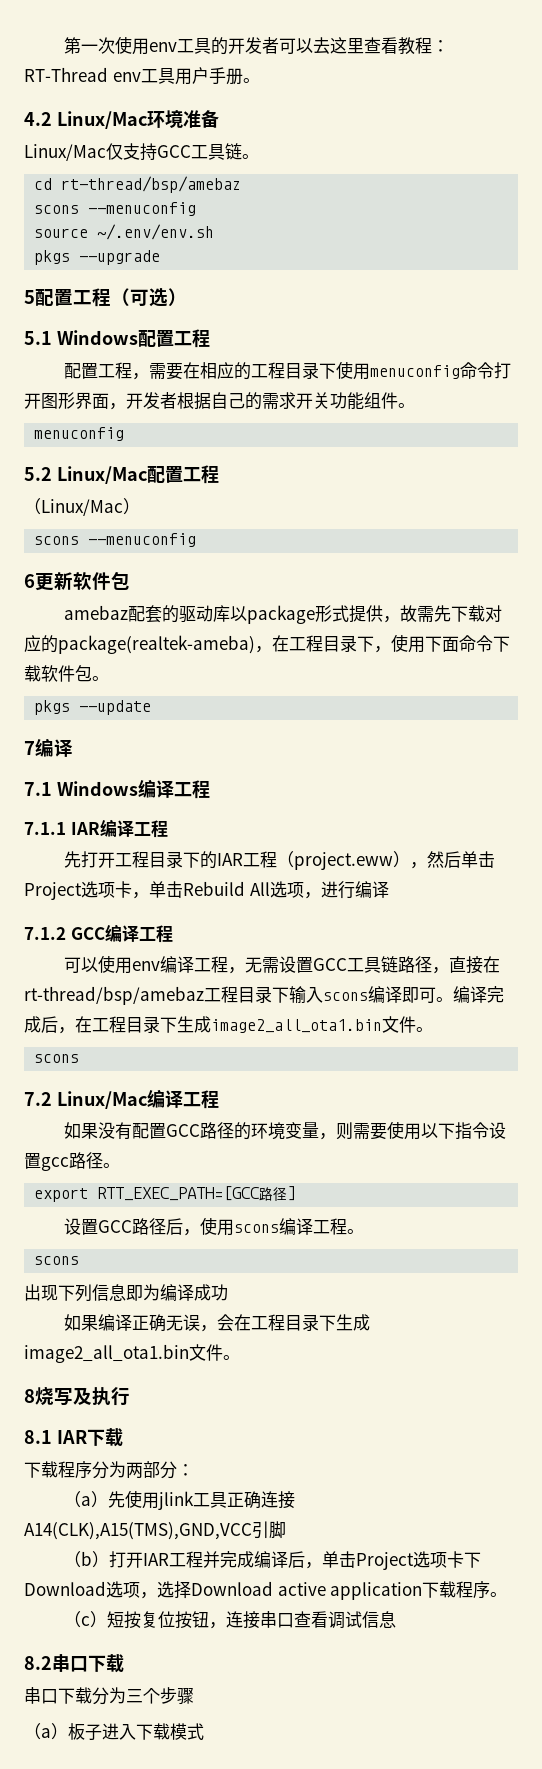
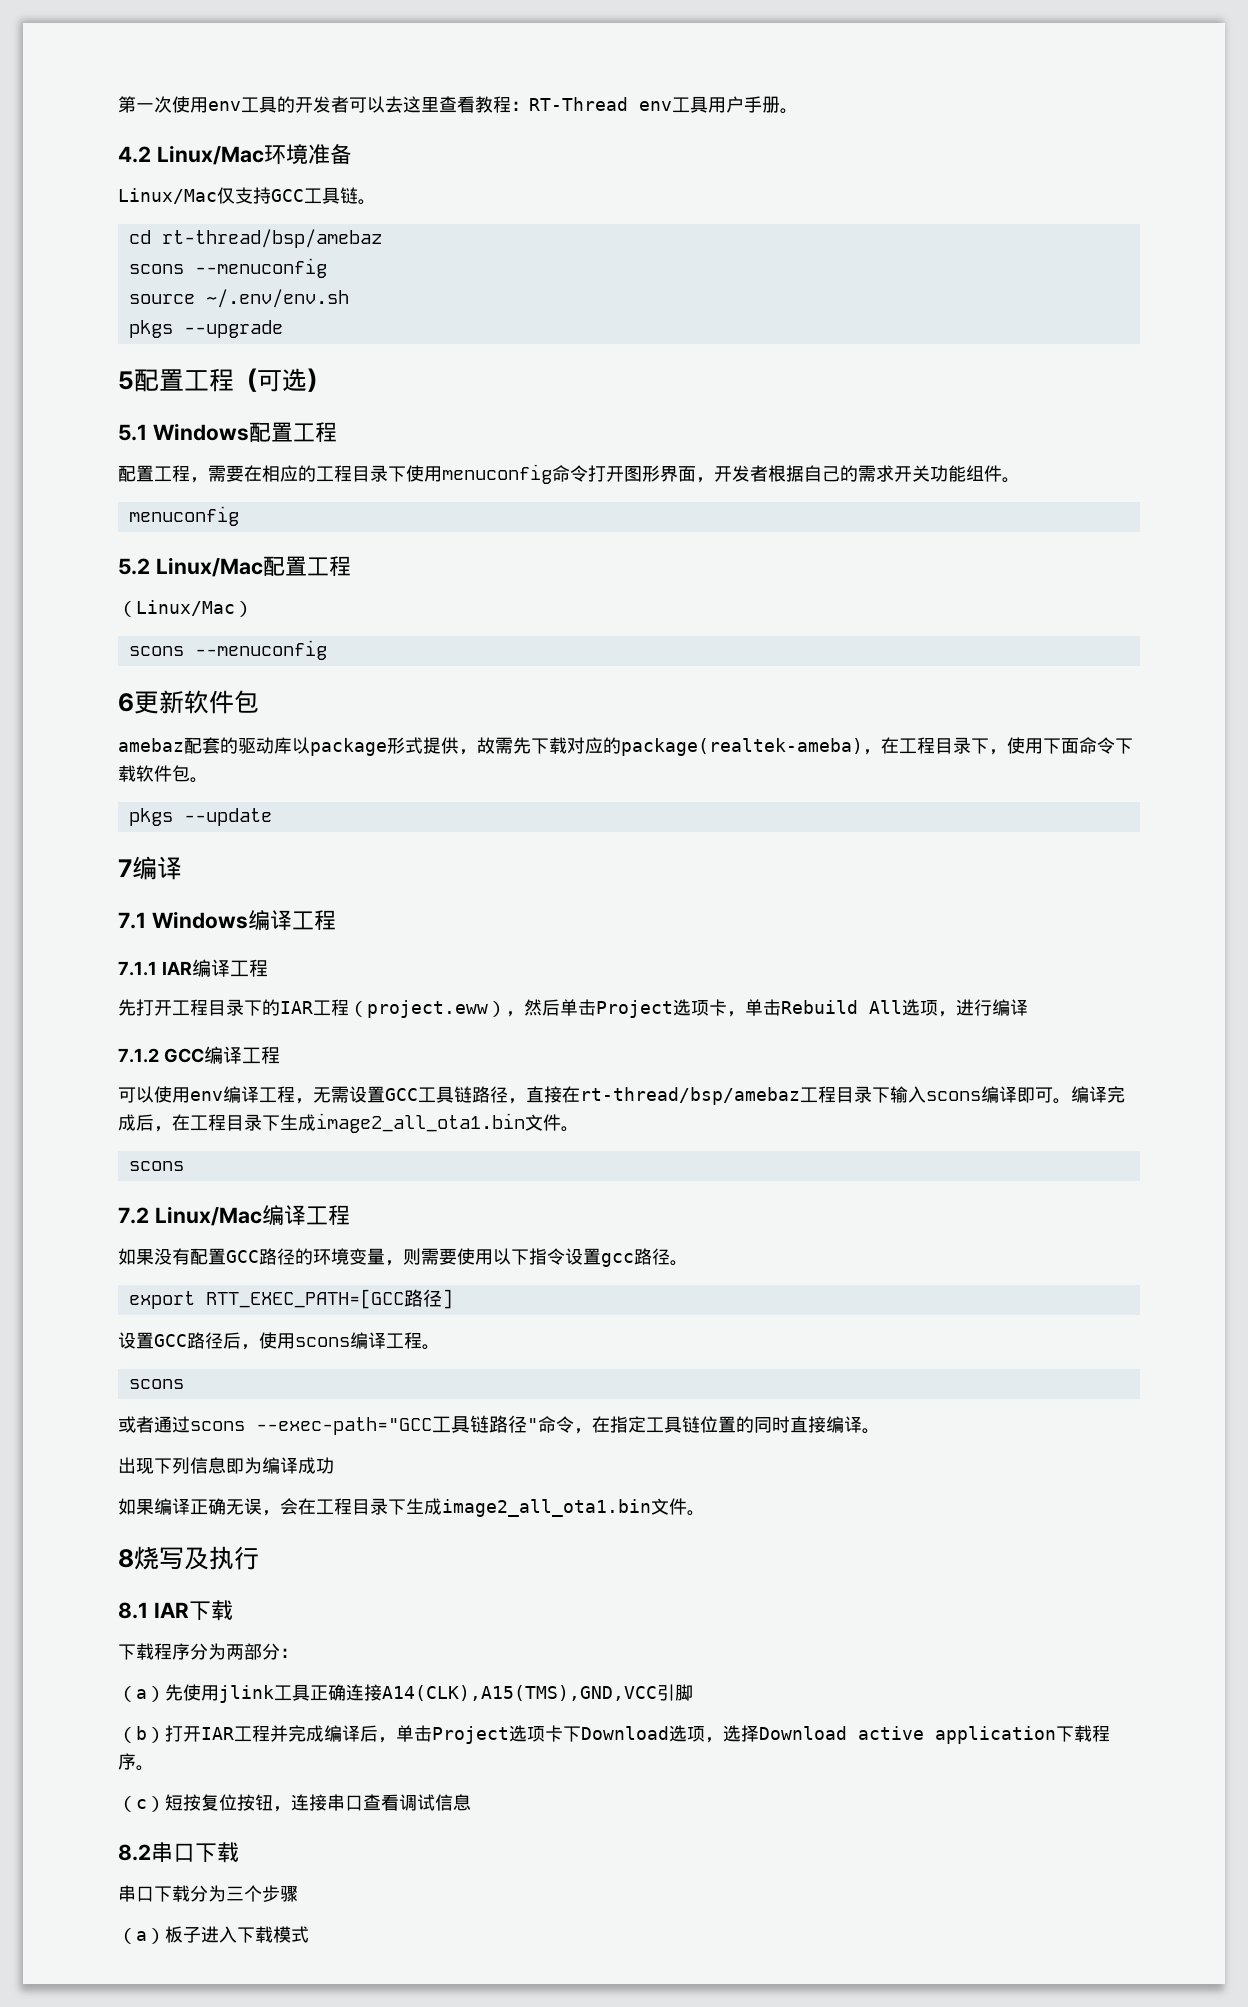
(80, 1260) none -> [118,1415,880,1435] // 或者通过scons --exec-path="GCC工具链路径"命令，在指定工具链位置的同时直接编译。

